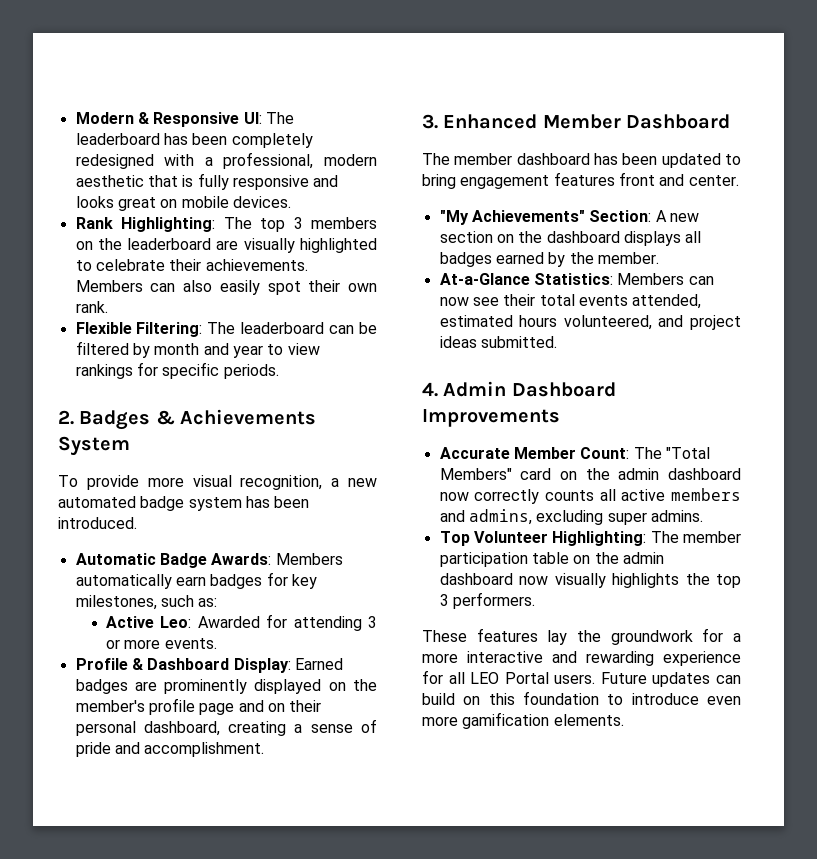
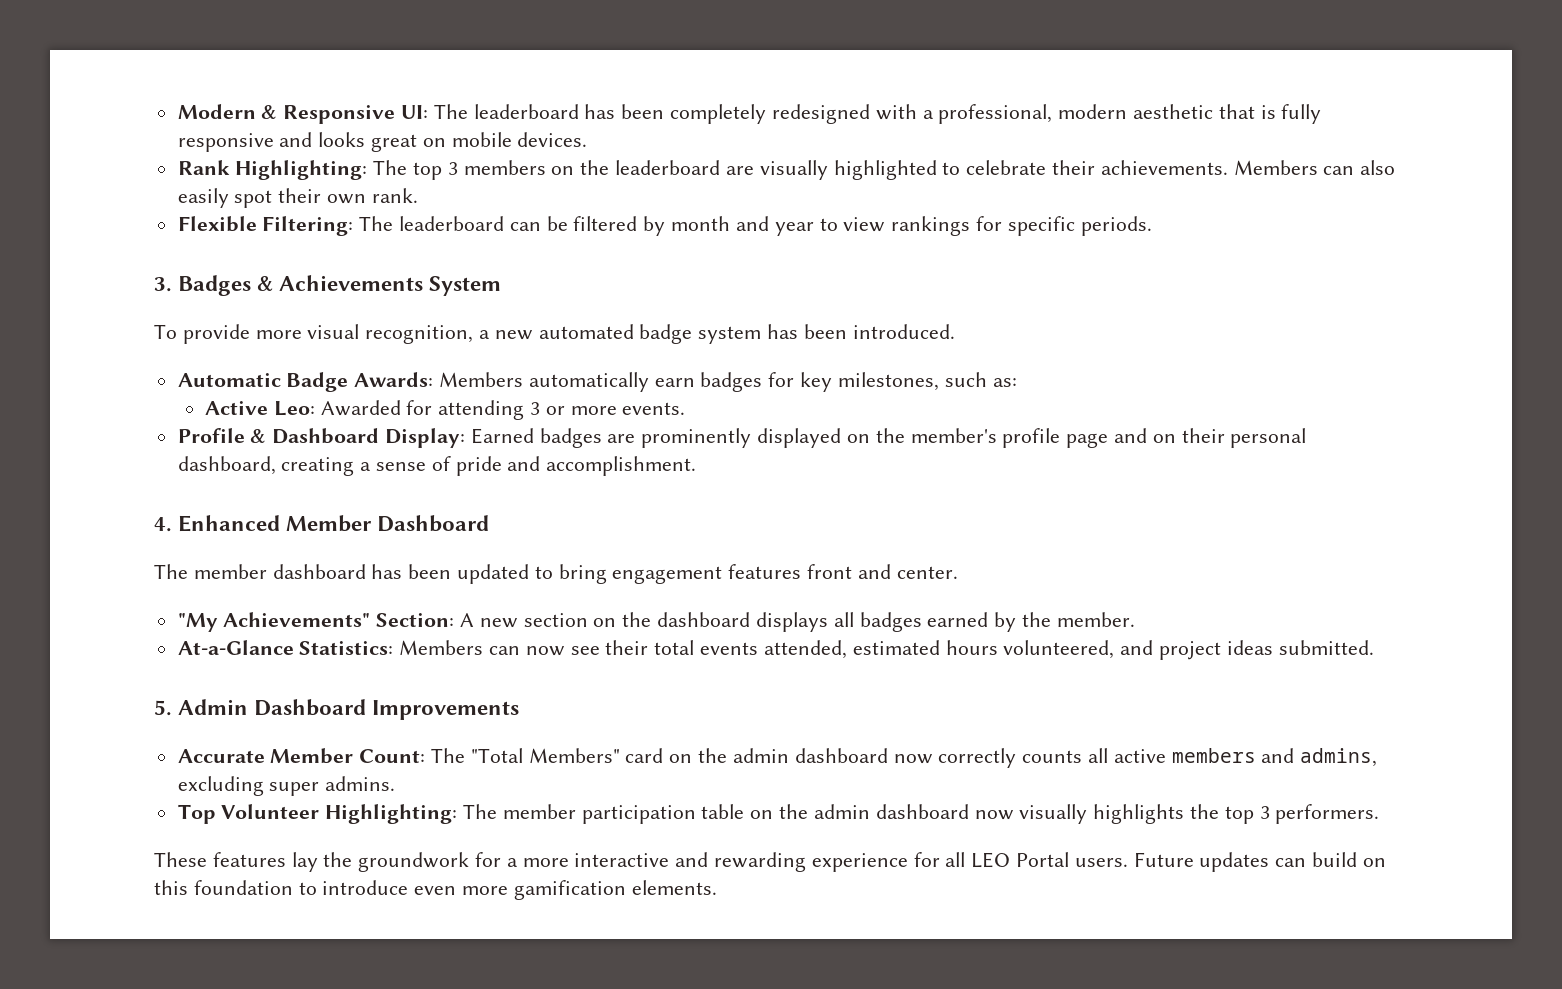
[58,410,74,425] 2. -> [154,277,172,292] 3.
[422,114,438,129] 3. -> [154,517,172,532] 4.
[422,382,438,397] 4. -> [154,700,172,716] 5.

